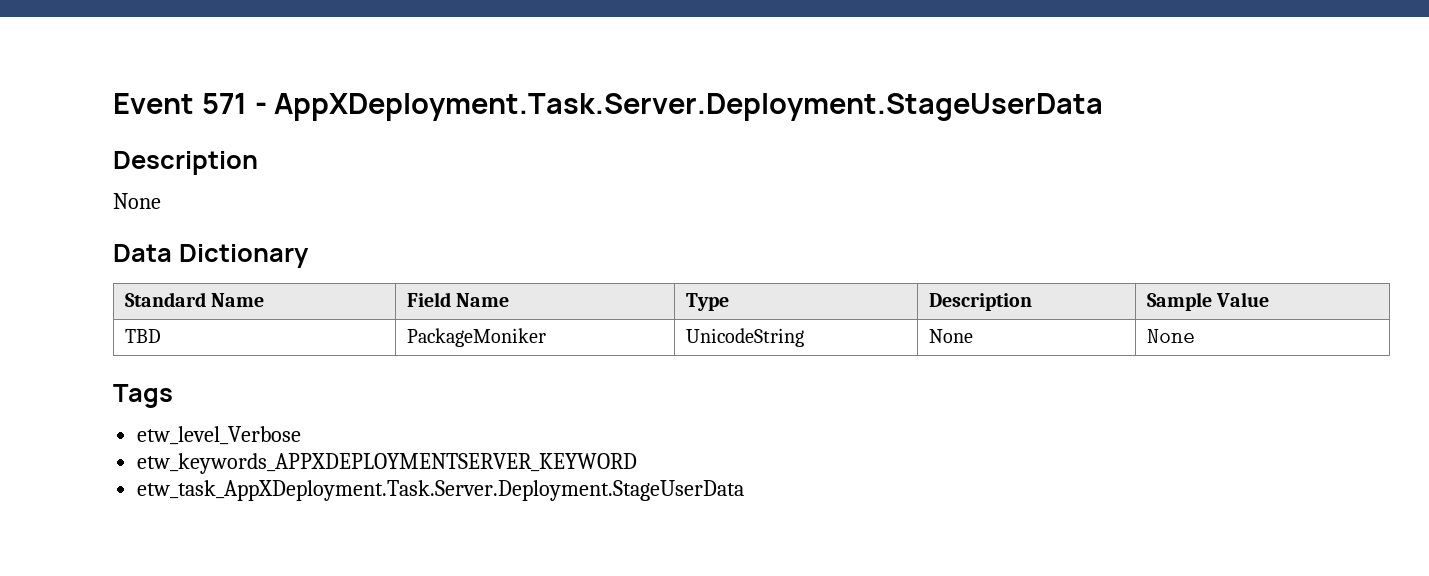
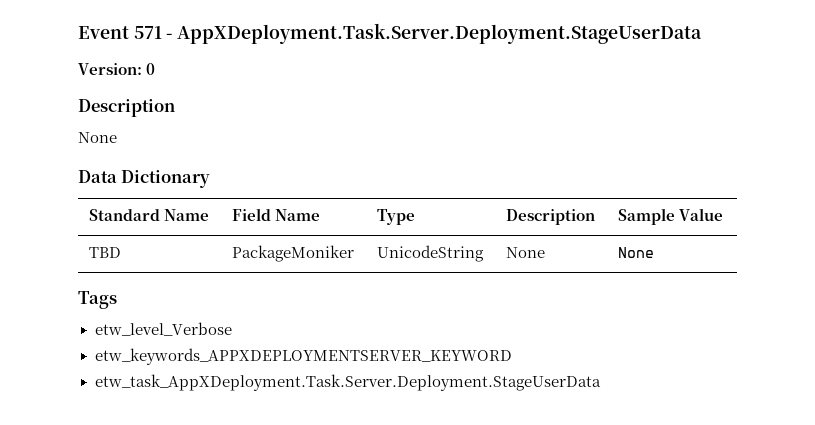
(1104, 107) none -> [78,63,156,75] // Version: 0

